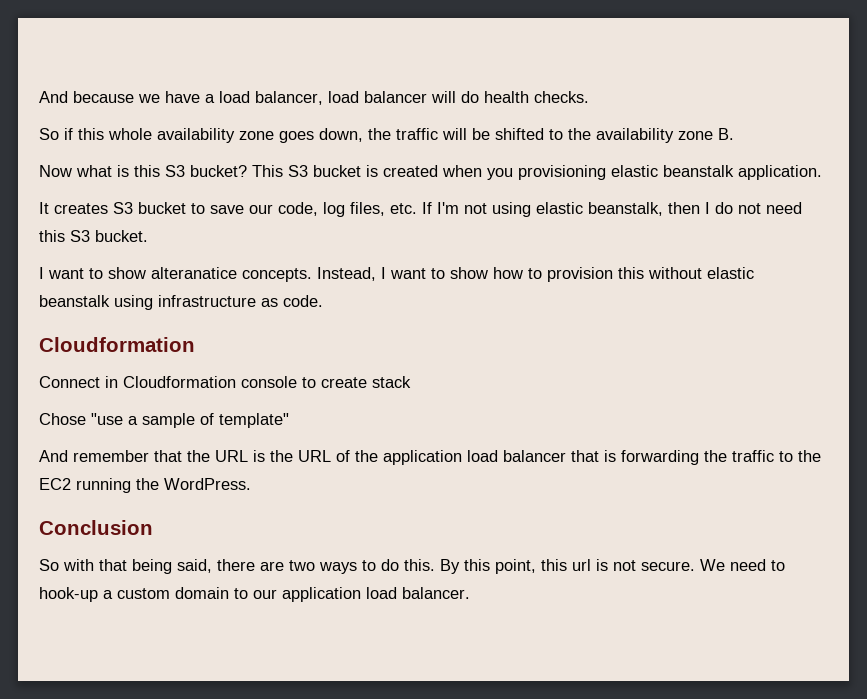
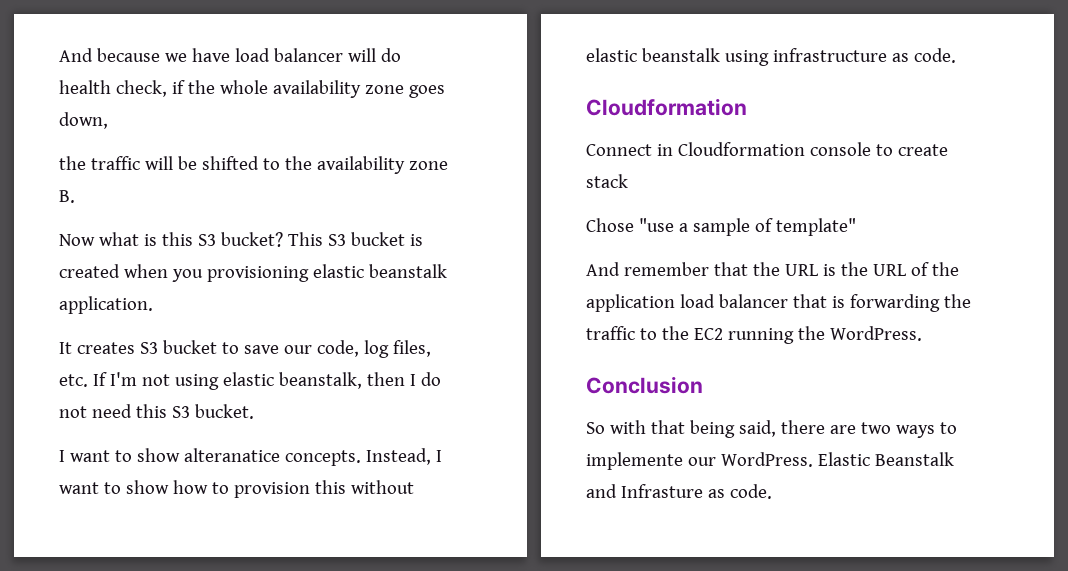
[205,91,323,105] a load balancer, -> (230, 55) none
[534,91,589,103] [39,128,104,140] checks. // So if this -> [115,80,215,97] check, if the
(363, 135) none -> (108, 120) //
[381,559,785,574] [39,587,470,602] do this. By this point, this url is not secure. We need to hook-up a custom domain to our application load balancer. -> [586,452,954,470] [586,484,772,499] implemente our WordPress. Elastic Beanstalk and Infrasture as code.

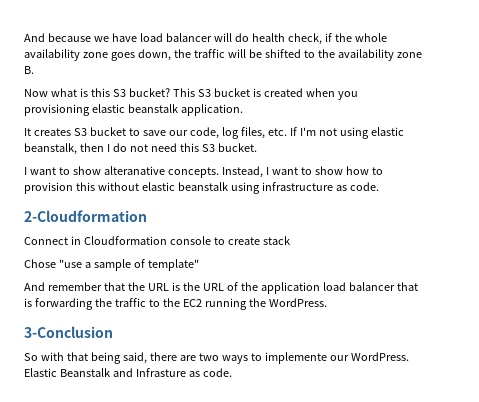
(108, 120) // -> (171, 55) none
[183,448,280,462] alteranatice -> [103,166,165,175] alteranative
[586,98,747,116] Cloudformation -> [24,210,147,222] 2-Cloudformation
[586,376,703,394] Conclusion -> [24,326,113,338] 3-Conclusion

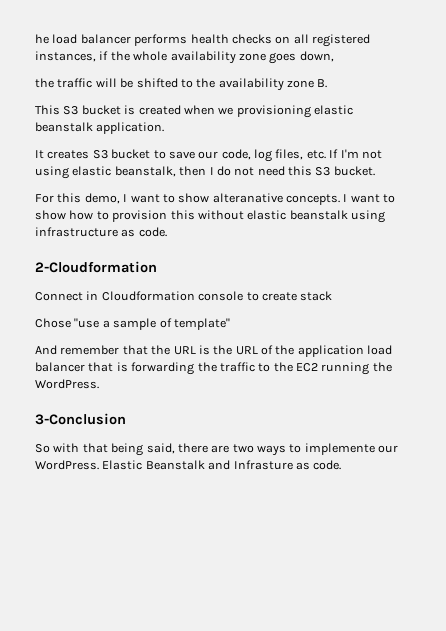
[24,33,322,45] And because we have load balancer will do health check, -> [35,34,370,47] [35,51,96,62] he load balancer performs health checks on all registered instances,
(171, 55) none -> (334, 56) //
[24,88,170,97] Now what is this S3 bucket? -> (328, 83) none
[337,91,358,100] you -> [218,107,234,115] we
(257, 147) none -> [35,193,120,204] For this demo,
[221,166,263,178] Instead, -> (340, 199) none

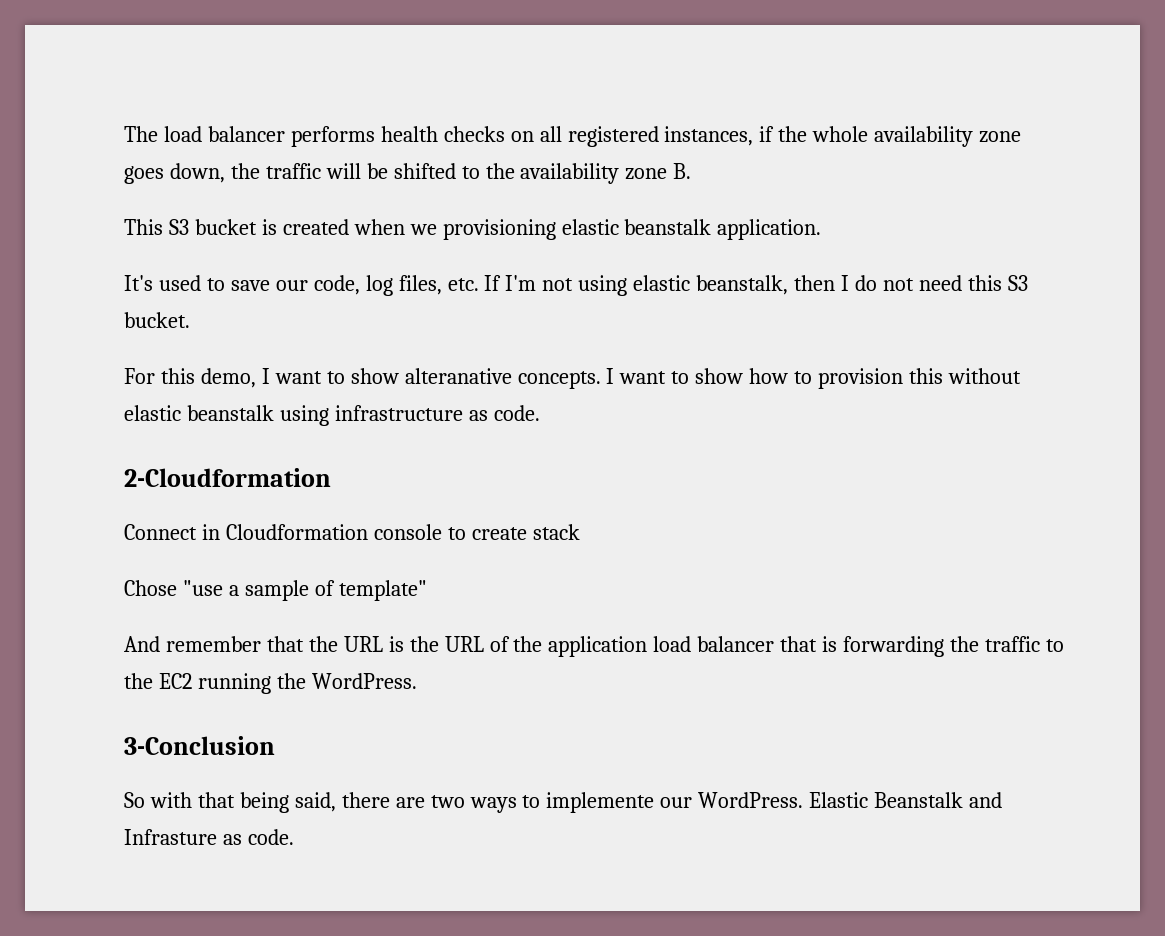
[35,34,49,44] he -> [124,126,158,142] The
(334, 56) // -> (225, 173) none
[35,149,151,159] It creates S3 bucket -> [124,275,201,291] It's used

